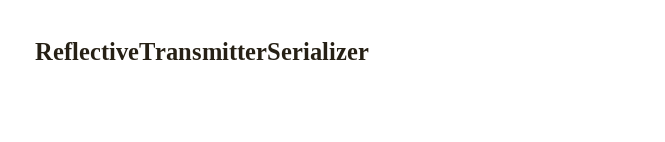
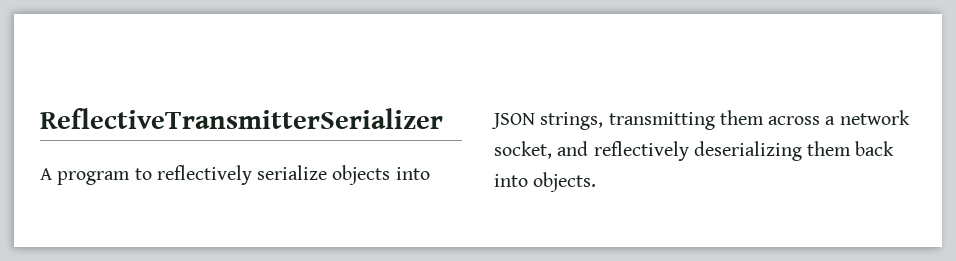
(369, 51) none -> [40,165,430,185] [491,110,910,130] [494,141,895,161] [494,172,597,192] // A program to reflectively serialize objects into JSON strings, transmitting them across a network socket, and reflectively deserializing them back into objects.

